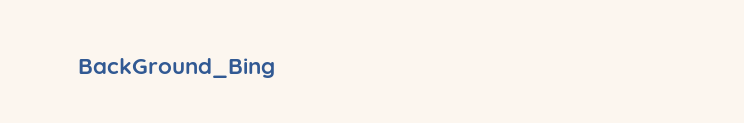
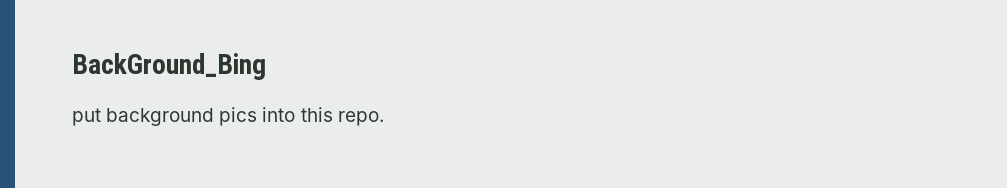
(275, 68) none -> [72,107,384,126] // put background pics into this repo.

